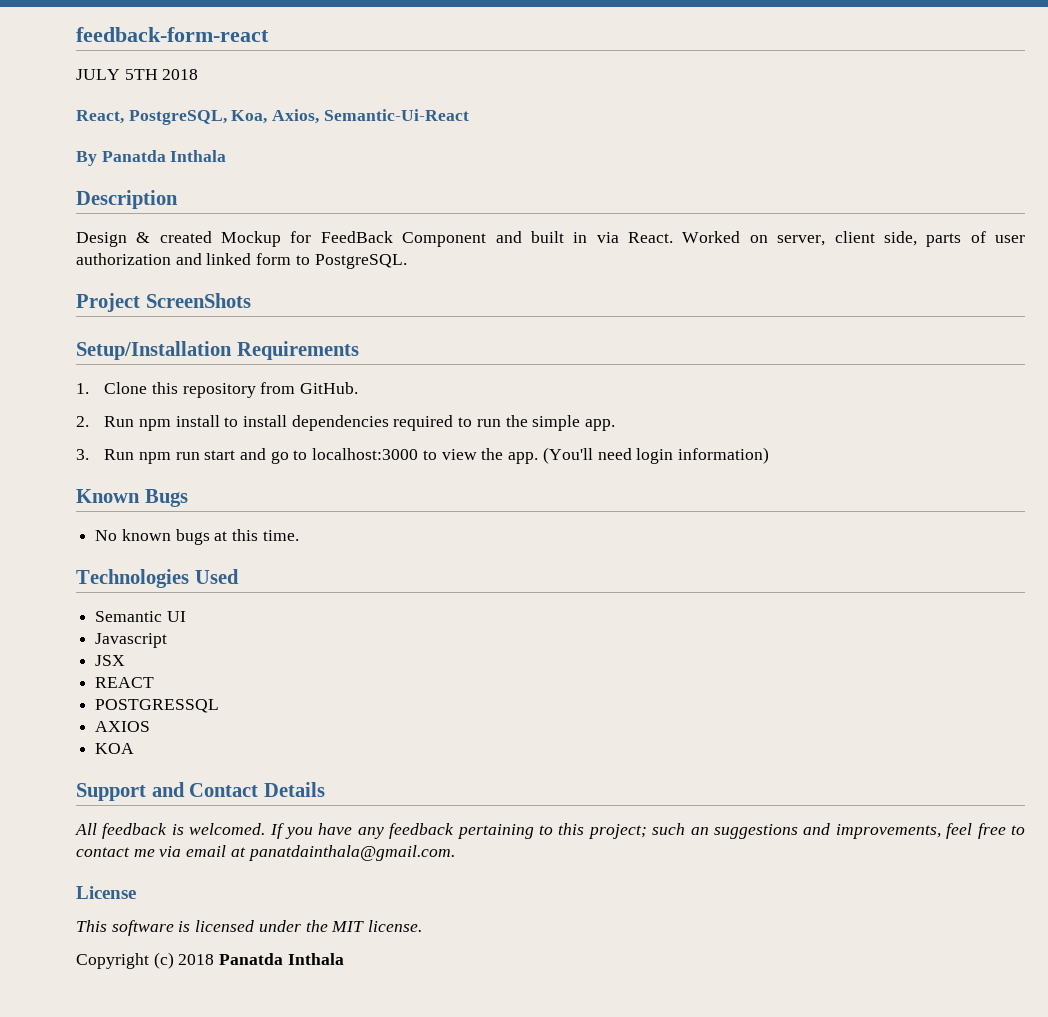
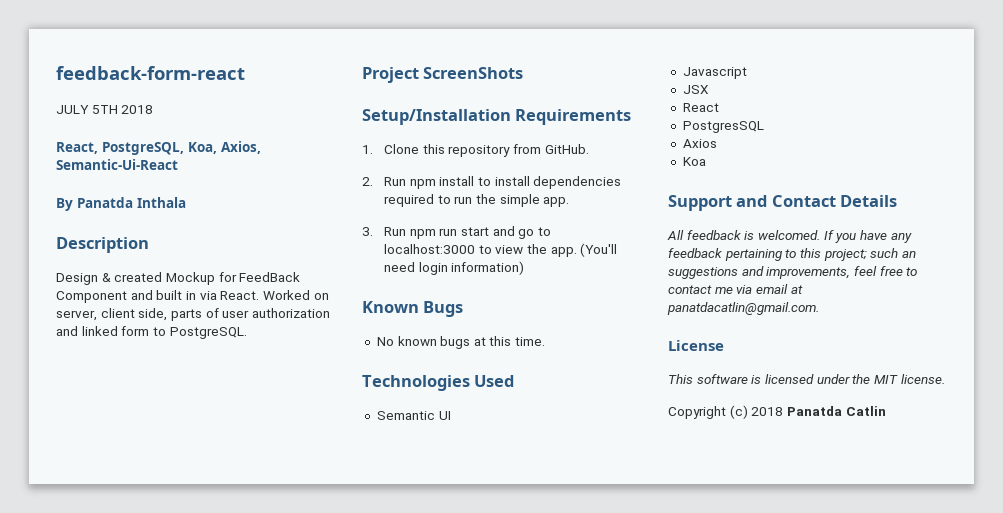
[95,677,155,688] [95,699,220,713] [95,721,151,732] [95,743,135,754] REACT // POSTGRESSQL // AXIOS // KOA -> [682,103,719,112] [682,121,764,133] [682,139,717,148] [682,157,706,166] React // PostgresSQL // Axios // Koa
[247,845,455,861] panatdainthala@gmail.com. -> [667,302,819,315] panatdacatlin@gmail.com.
[287,953,344,965] Inthala -> [845,406,886,416] Catlin

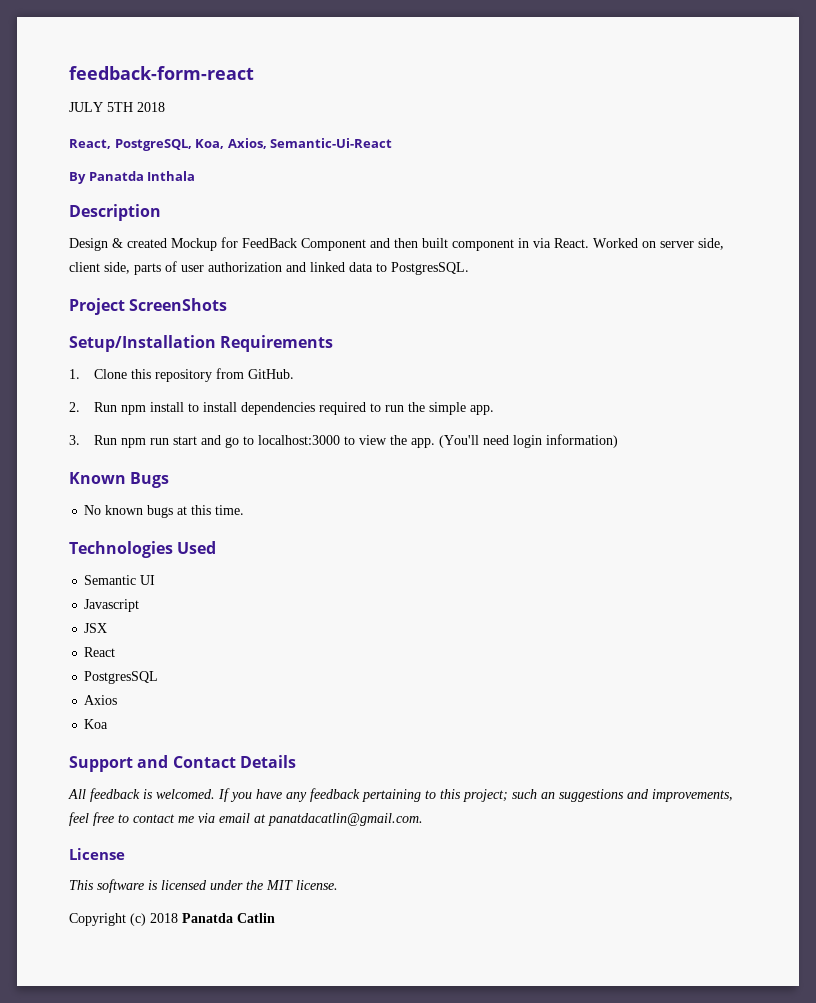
[156,290,183,300] built -> [394,238,514,251] then built component
[56,310,97,321] server, -> [660,238,724,250] server side,
[121,326,247,339] form to PostgreSQL. -> [349,262,469,275] data to PostgresSQL.

